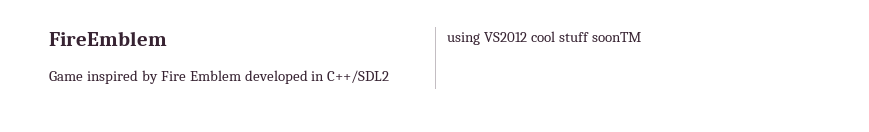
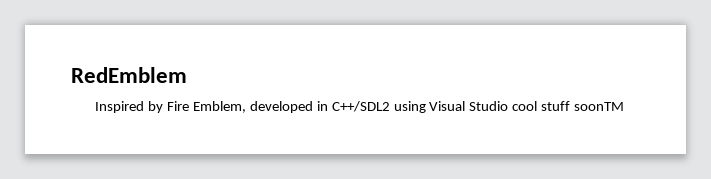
[49,31,167,46] [49,70,138,84] FireEmblem // Game inspired -> [71,67,187,83] [95,101,145,113] RedEmblem // Inspired
[189,70,241,81] Emblem -> [192,101,246,113] Emblem,
[483,32,527,42] VS2012 -> [429,101,509,111] Visual Studio

